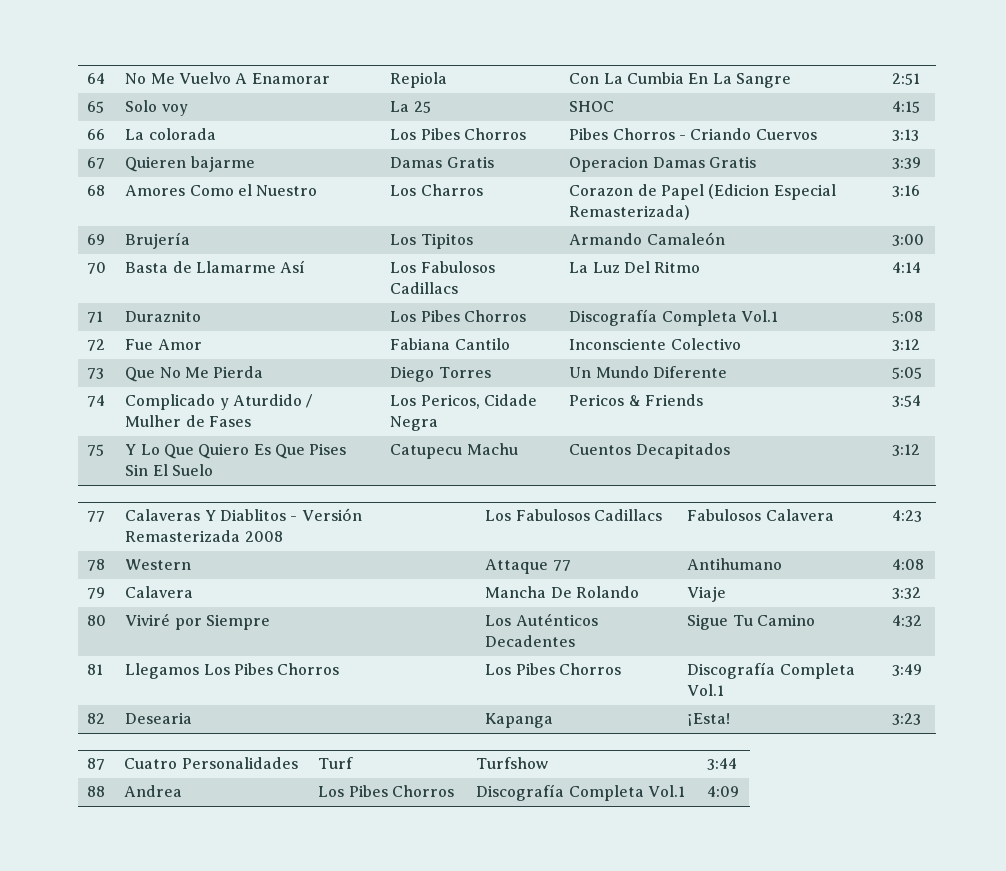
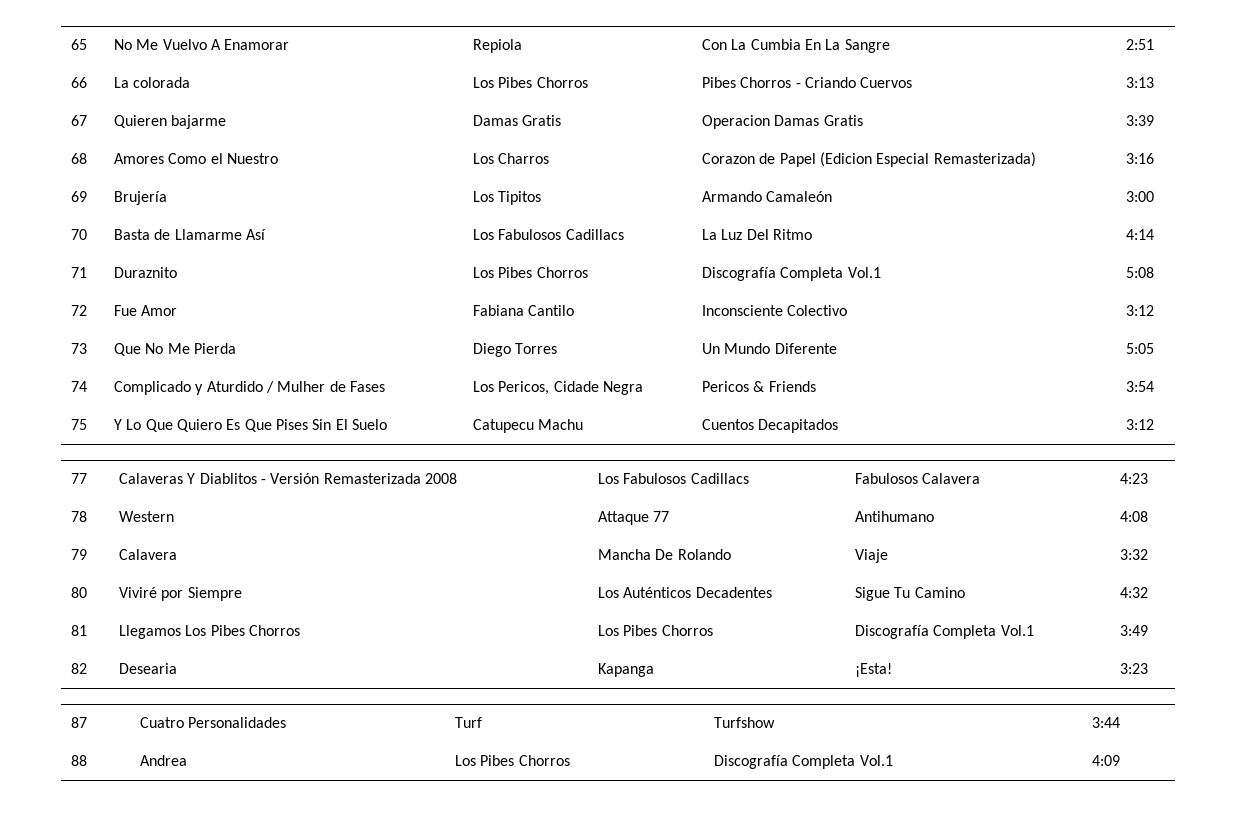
[87,73,106,84] 64 -> [70,39,87,50] 65
[87,101,105,113] [125,100,188,116] [390,101,431,113] [569,101,615,112] [892,101,921,113] // 65 | Solo voy | La 25 | SHOC | 4:15 -> (1154, 44) none

